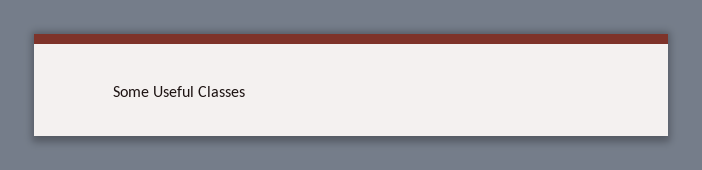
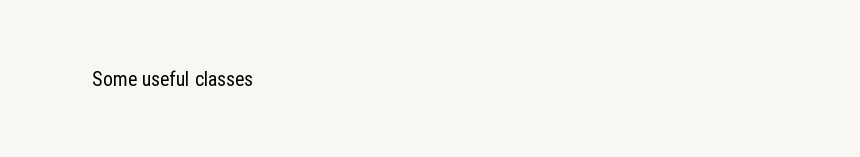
[153,86,246,97] Useful Classes -> [142,70,253,86] useful classes

